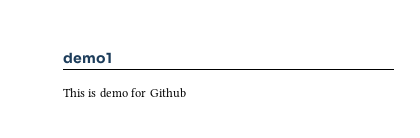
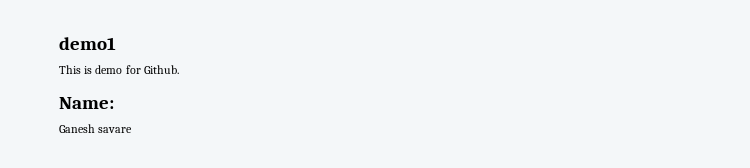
[149,88,186,98] Github -> [143,65,179,74] [59,97,114,109] [59,124,133,133] Github. // Name: // Ganesh savare

